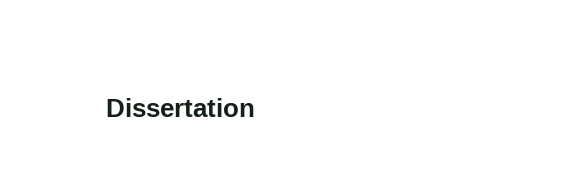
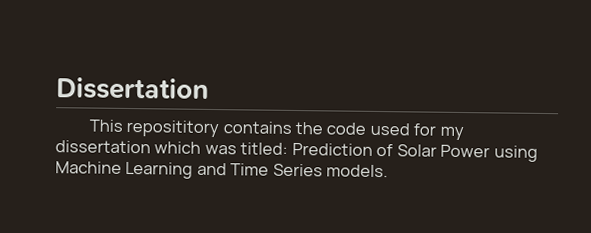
(255, 107) none -> [88,119,464,141] [55,140,538,162] [55,161,389,179] // This reposititory contains the code used for my dissertation which was titled: Prediction of Solar Power using Machine Learning and Time Series models.

